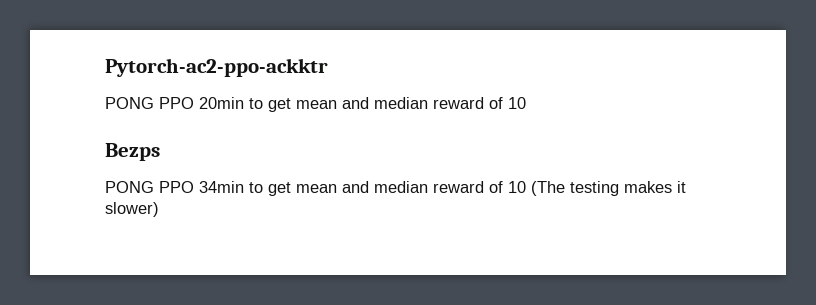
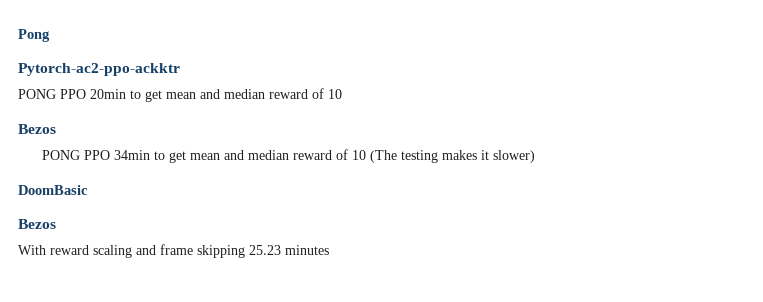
(105, 67) none -> [18,29,50,42] Pong //
[105,143,160,161] Bezps -> [18,124,56,134] Bezos
(159, 209) none -> [18,185,88,195] [18,219,56,229] [18,244,329,258] // DoomBasic // Bezos // With reward scaling and frame skipping 25.23 minutes

